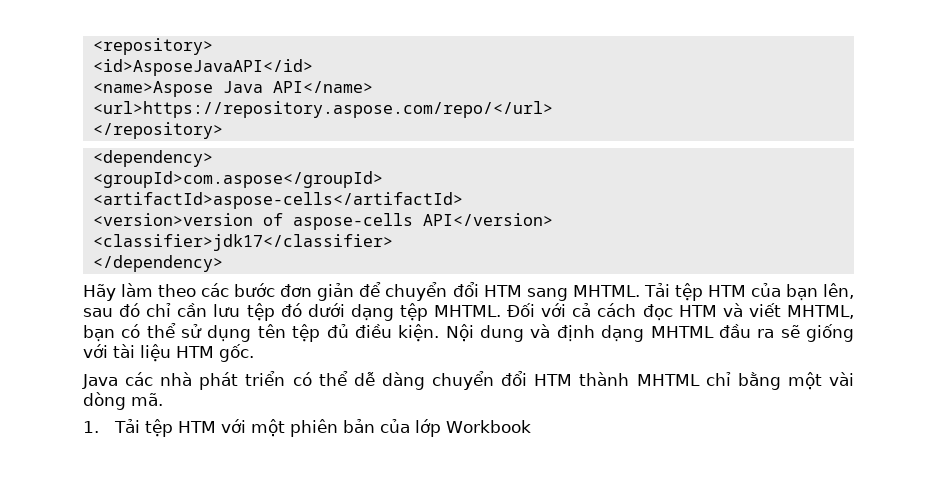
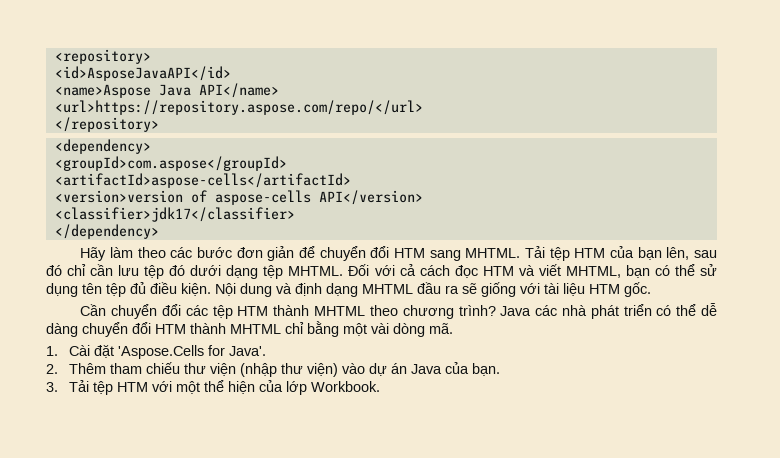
(254, 353) none -> [80,304,496,319] Cần chuyển đổi các tệp HTM thành MHTML theo chương trình?
(99, 427) none -> [68,344,266,359] [46,362,500,377] [46,382,58,392] Cài đặt 'Aspose.Cells for Java'. // 2. Thêm tham chiếu thư viện (nhập thư viện) vào dự án Java của bạn. // 3.
[290,419,376,437] phiên bản -> [203,380,255,394] thể hiện
[446,420,532,433] Workbook -> [310,381,380,392] Workbook.

